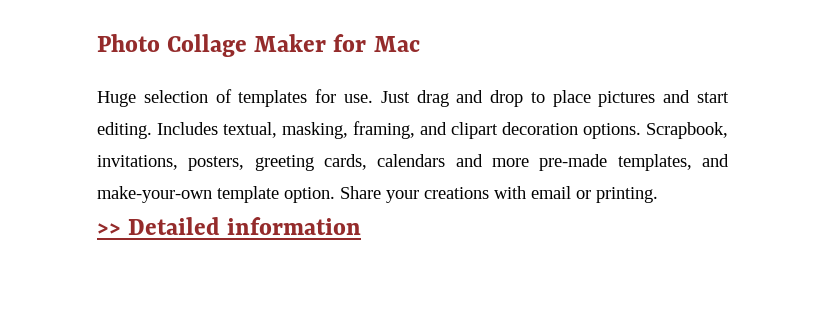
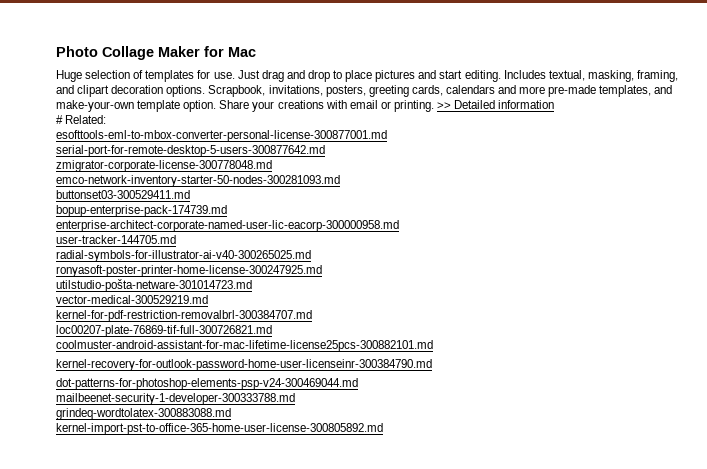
(658, 195) // -> (434, 106) none
(362, 226) none -> [56,115,107,124] [56,130,387,142] [56,145,325,157] [56,160,272,172] [56,175,340,187] [56,190,190,199] [56,205,227,217] [56,220,399,232] [56,235,176,244] [56,250,311,262] [56,265,322,277] [56,279,252,292] [56,295,208,304] [56,310,312,322] [56,325,272,337] [56,340,433,352] [56,359,432,371] [56,378,358,390] [56,393,295,405] [56,408,231,420] [56,423,383,435] // # Related: // esofttools-eml-to-mbox-converter-personal-license-300877001.md // serial-port-for-remote-desktop-5-users-300877642.md // zmigrator-corporate-license-300778048.md // emco-network-inventory-starter-50-nodes-300281093.md // buttonset03-300529411.md // bopup-enterprise-pack-174739.md // enterprise-architect-corporate-named-user-lic-eacorp-300000958.md // user-tracker-144705.md // radial-symbols-for-illustrator-ai-v40-300265025.md // ronyasoft-poster-printer-home-license-300247925.md // utilstudio-pošta-netware-301014723.md // vector-medical-300529219.md // kernel-for-pdf-restriction-removalbrl-300384707.md // loc00207-plate-76869-tif-full-300726821.md // coolmuster-android-assistant-for-mac-lifetime-license25pcs-300882101.md // kernel-recovery-for-outlook-password-home-user-licenseinr-300384790.md // dot-patterns-for-photoshop-elements-psp-v24-300469044.md // mailbeenet-security-1-developer-300333788.md // grindeq-wordtolatex-300883088.md // kernel-import-pst-to-office-365-home-user-license-300805892.md

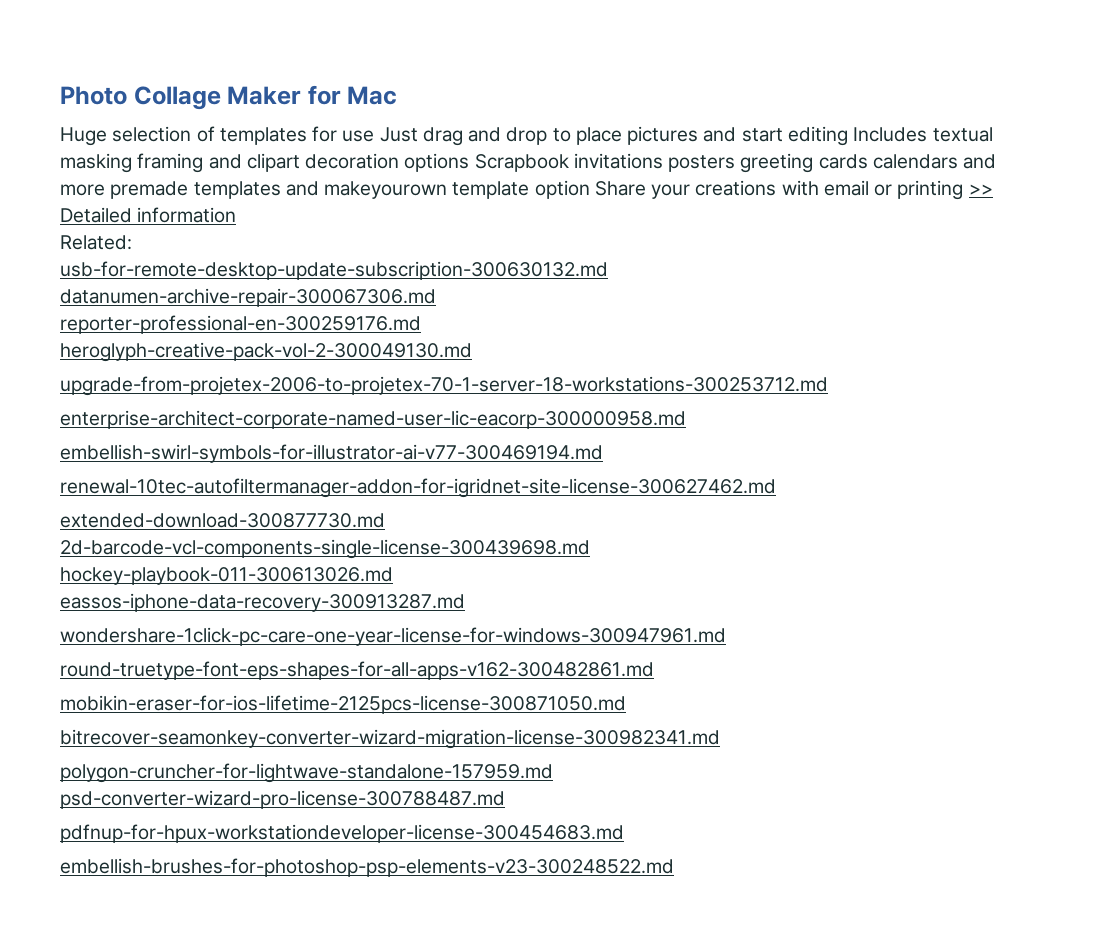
[213,72,235,79] use. -> [342,130,375,142] use
[464,70,678,82] [56,85,673,97] [56,100,217,112] editing. Includes textual, masking, framing, and clipart decoration options. Scrapbook, invitations, posters, greeting cards, calendars and more pre-made templates, and make-your-own template option. -> [787,126,993,146] [60,153,997,173] [60,180,590,199] editing Includes textual masking framing and clipart decoration options Scrapbook invitations posters greeting cards calendars and more premade templates and makeyourown template option
[393,100,434,112] printing. -> [897,180,964,200] printing
[56,115,63,124] # -> (237, 215) none
[56,130,387,142] [56,145,325,157] [56,160,272,172] [56,175,340,187] [56,190,190,199] [56,205,227,217] [56,220,399,232] [56,235,176,244] [56,250,311,262] [56,265,322,277] [56,279,252,292] [56,295,208,304] [56,310,312,322] [56,325,272,337] [56,340,433,352] [56,359,432,371] [56,378,358,390] [56,393,295,405] [56,408,231,420] [56,423,383,435] esofttools-eml-to-mbox-converter-personal-license-300877001.md // serial-port-for-remote-desktop-5-users-300877642.md // zmigrator-corporate-license-300778048.md // emco-network-inventory-starter-50-nodes-300281093.md // buttonset03-300529411.md // bopup-enterprise-pack-174739.md // enterprise-architect-corporate-named-user-lic-eacorp-300000958.md // user-tracker-144705.md // radial-symbols-for-illustrator-ai-v40-300265025.md // ronyasoft-poster-printer-home-license-300247925.md // utilstudio-pošta-netware-301014723.md // vector-medical-300529219.md // kernel-for-pdf-restriction-removalbrl-300384707.md // loc00207-plate-76869-tif-full-300726821.md // coolmuster-android-assistant-for-mac-lifetime-license25pcs-300882101.md // kernel-recovery-for-outlook-password-home-user-licenseinr-300384790.md // dot-patterns-for-photoshop-elements-psp-v24-300469044.md // mailbeenet-security-1-developer-300333788.md // grindeq-wordtolatex-300883088.md // kernel-import-pst-to-office-365-home-user-license-300805892.md -> [60,261,608,280] [60,288,436,307] [60,315,421,334] [60,342,472,362] [60,376,828,396] [60,410,686,429] [60,444,603,463] [60,478,776,498] [60,513,385,528] [60,539,590,559] [60,567,393,585] [60,593,465,612] [60,627,726,646] [60,661,654,680] [60,695,626,714] [60,729,720,749] [60,763,553,783] [60,790,505,809] [60,824,624,843] [60,858,674,877] usb-for-remote-desktop-update-subscription-300630132.md // datanumen-archive-repair-300067306.md // reporter-professional-en-300259176.md // heroglyph-creative-pack-vol-2-300049130.md // upgrade-from-projetex-2006-to-projetex-70-1-server-18-workstations-300253712.md // enterprise-architect-corporate-named-user-lic-eacorp-300000958.md // embellish-swirl-symbols-for-illustrator-ai-v77-300469194.md // renewal-10tec-autofiltermanager-addon-for-igridnet-site-license-300627462.md // extended-download-300877730.md // 2d-barcode-vcl-components-single-license-300439698.md // hockey-playbook-011-300613026.md // eassos-iphone-data-recovery-300913287.md // wondershare-1click-pc-care-one-year-license-for-windows-300947961.md // round-truetype-font-eps-shapes-for-all-apps-v162-300482861.md // mobikin-eraser-for-ios-lifetime-2125pcs-license-300871050.md // bitrecover-seamonkey-converter-wizard-migration-license-300982341.md // polygon-cruncher-for-lightwave-standalone-157959.md // psd-converter-wizard-pro-license-300788487.md // pdfnup-for-hpux-workstationdeveloper-license-300454683.md // embellish-brushes-for-photoshop-psp-elements-v23-300248522.md

